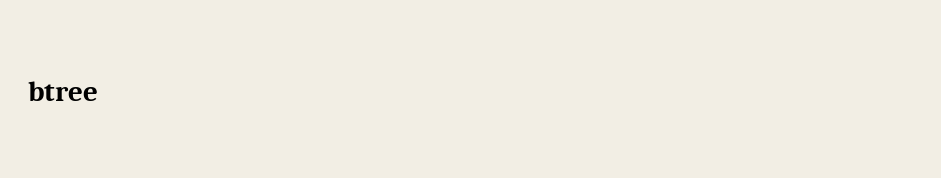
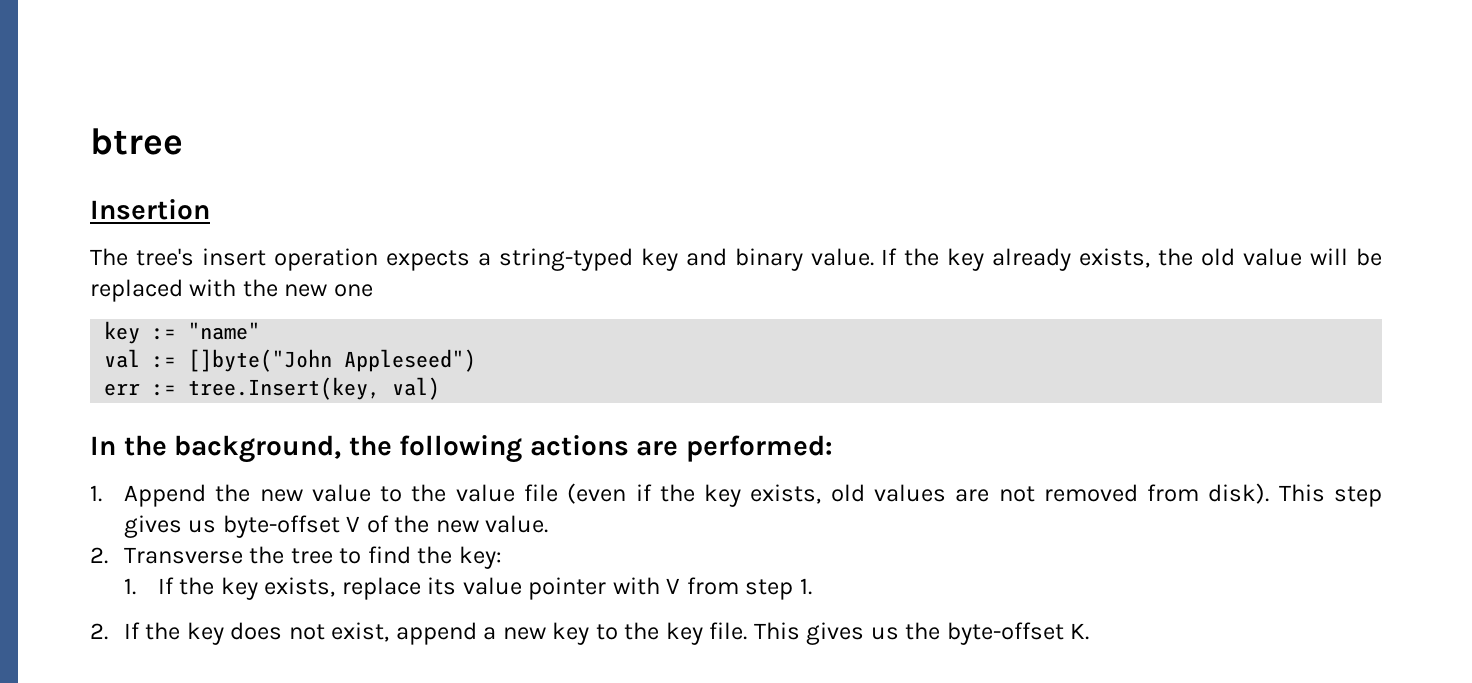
(98, 91) none -> [90,199,210,220] [90,248,1383,271] [90,279,373,302] [104,321,261,344] [104,349,477,372] [104,377,441,400] [90,435,833,463] [90,483,1382,507] [124,515,549,538] [90,546,502,569] [124,577,812,600] [90,622,1090,645] // Insertion // The tree's insert operation expects a string-typed key and binary value. If the key already exists, the old value will be replaced with the new one // key := "name" // val := []byte("John Appleseed") // err := tree.Insert(key, val) // In the background, the following actions are performed: // 1. Append the new value to the value file (even if the key exists, old values are not removed from disk). This step gives us byte-offset V of the new value. // 2. Transverse the tree to find the key: // 1. If the key exists, replace its value pointer with V from step 1. // 2. If the key does not exist, append a new key to the key file. This gives us the byte-offset K.

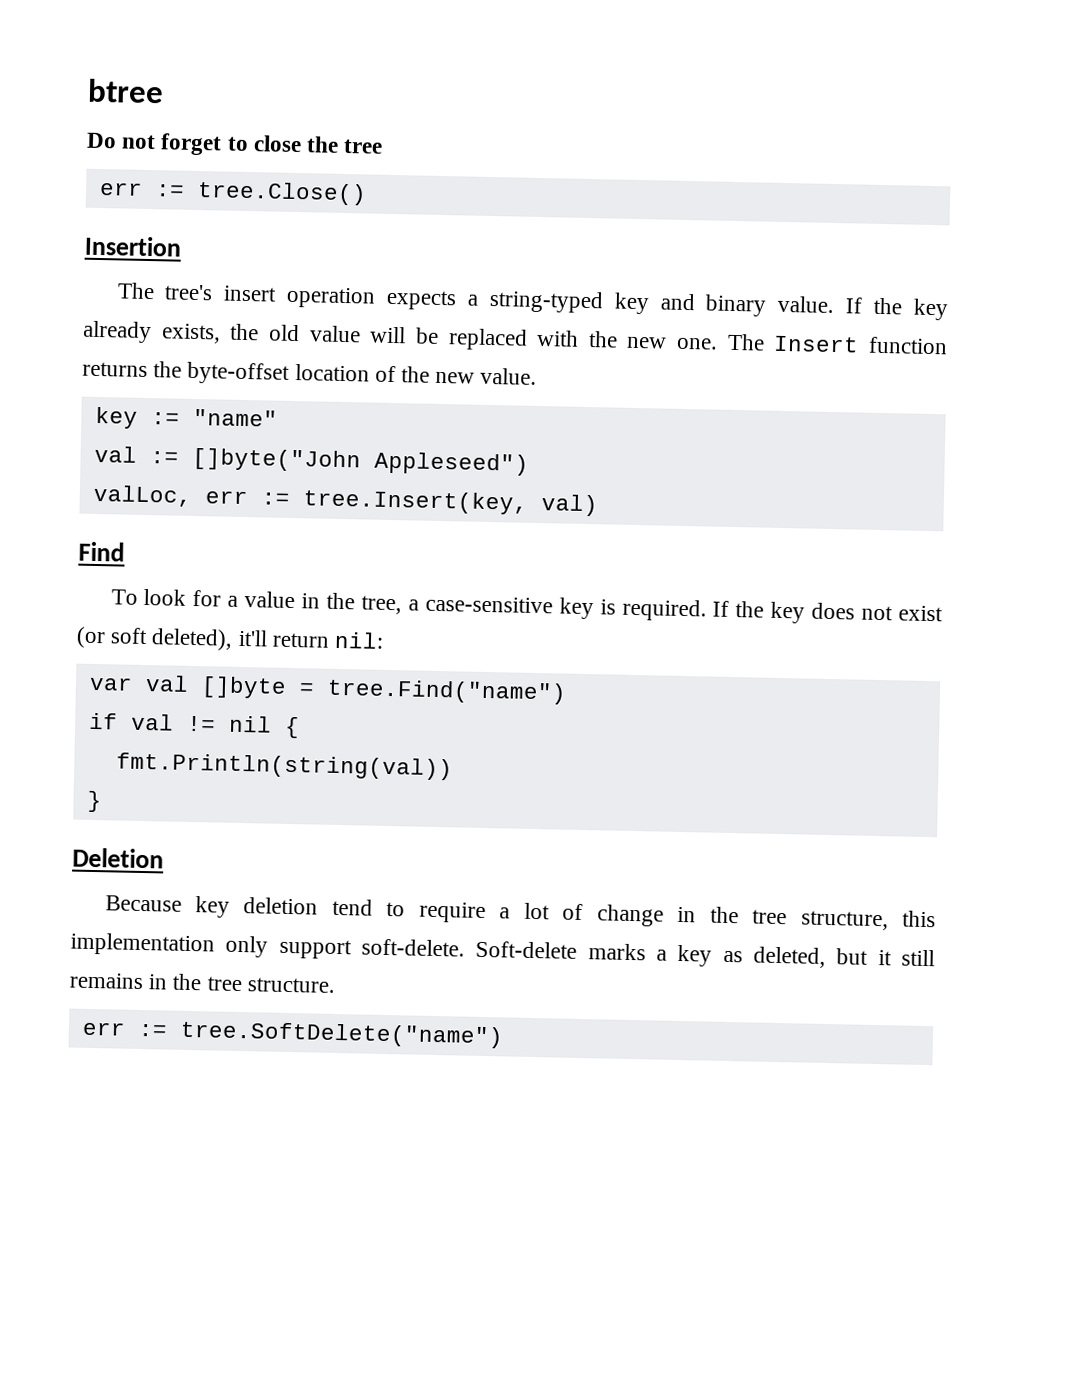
(183, 141) none -> [86,132,384,156] [98,180,367,206] // Do not forget to close the tree // err := tree.Close()
[333,284,373,297] one -> [676,333,948,355] [82,361,538,385] one. The Insert function returns the byte-offset location of the new value.
(477, 360) none -> [92,484,193,507] valLoc,
[90,435,833,463] [90,483,1382,507] [124,515,549,538] [90,546,502,569] [124,577,812,600] [90,623,108,640] In the background, the following actions are performed: // 1. Append the new value to the value file (even if the key exists, old values are not removed from disk). This step gives us byte-offset V of the new value. // 2. Transverse the tree to find the key: // 1. If the key exists, replace its value pointer with V from step 1. // 2. -> [78,541,125,562] [110,588,707,622] Find // To look for a value in the tree, a case-sensitive key is required.
[331,622,1090,645] exist, append a new key to the key file. This gives us the byte-offset K. -> [898,605,944,622] [76,626,385,651] [88,675,567,705] [88,712,300,739] [115,752,453,781] [86,790,102,813] [72,847,164,869] [104,895,936,931] [70,932,936,968] [69,972,335,993] [81,1020,504,1049] exist (or soft deleted), it'll return nil: // var val []byte = tree.Find("name") // if val != nil { // fmt.Println(string(val)) // } // Deletion // Because key deletion tend to require a lot of change in the tree structure, this implementation only support soft-delete. Soft-delete marks a key as deleted, but it still remains in the tree structure. // err := tree.SoftDelete("name")

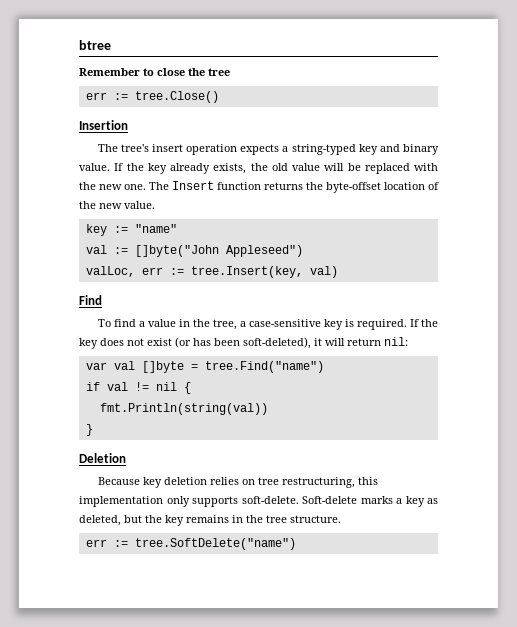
[86,132,223,156] Do not forget -> [79,68,140,76] Remember
[143,588,222,607] look for -> [113,319,136,327] find
[110,627,268,651] soft deleted), it'll -> [193,337,345,349] has been soft-deleted), it will
[331,898,889,931] tend to require a lot of change in the tree structure, -> [209,477,355,488] relies on tree restructuring,
[278,938,352,960] support -> [192,496,238,507] supports
[877,949,936,967] it still -> [145,515,184,526] the key

